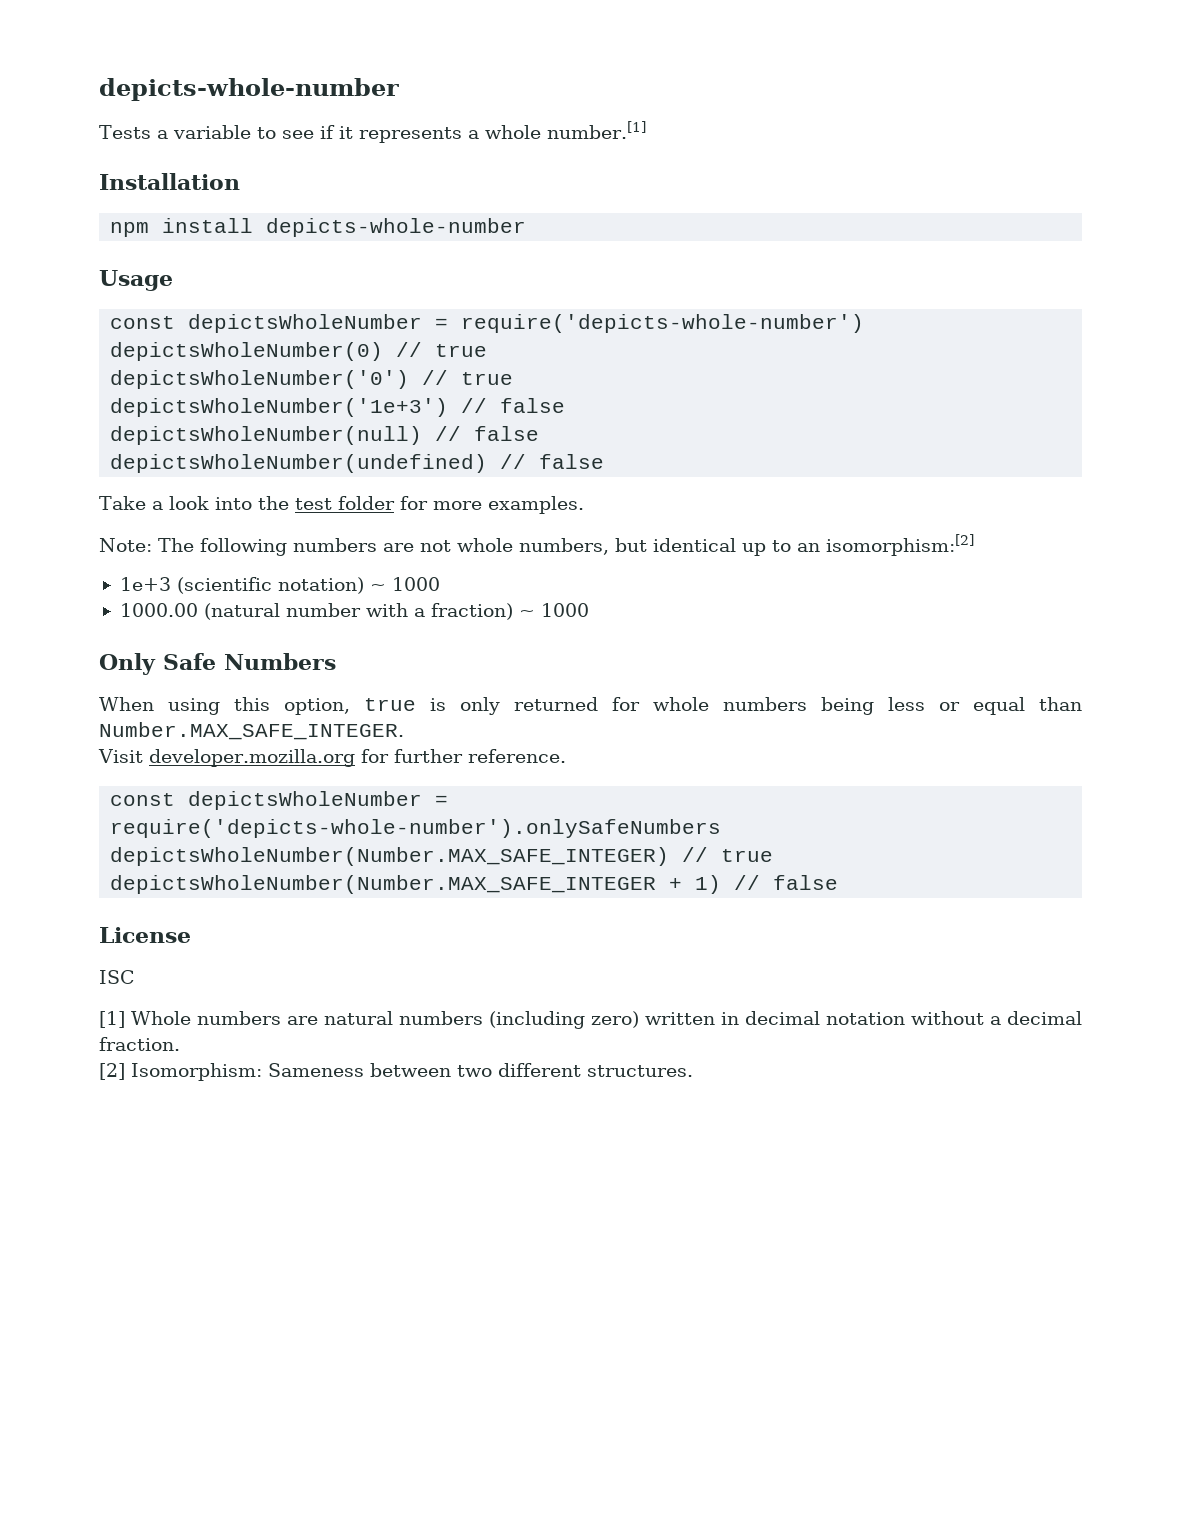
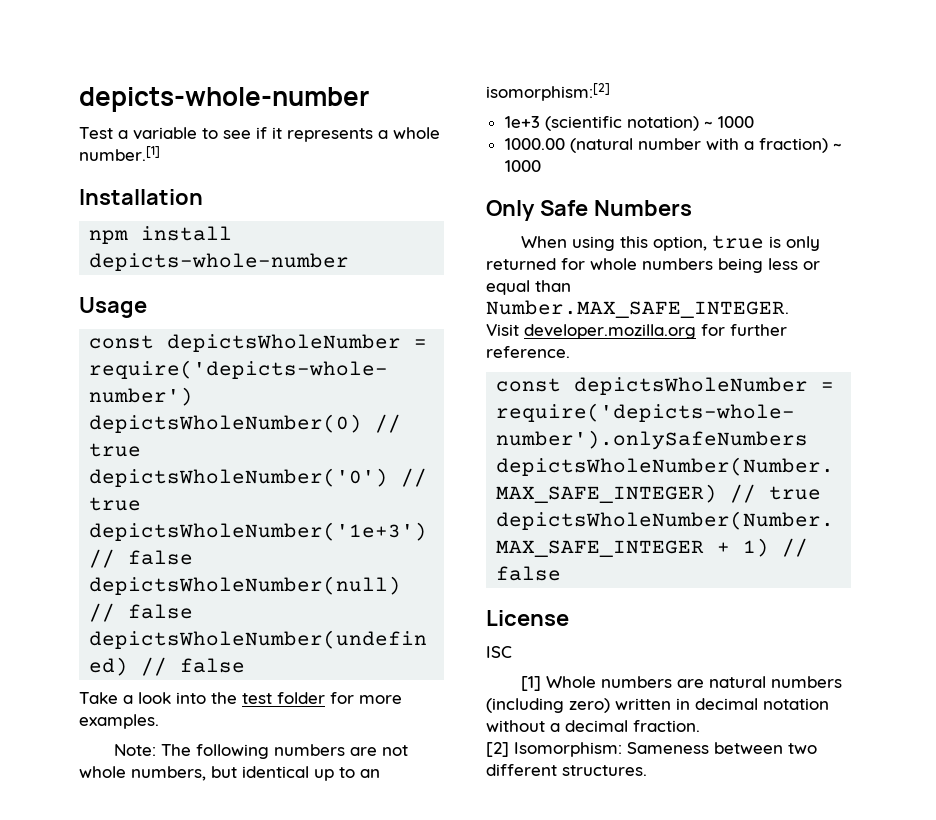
[99,78,399,101] [99,125,151,139] depicts-whole-number // Tests -> [79,87,369,112] [79,127,113,139] depicts-whole-number // Test

